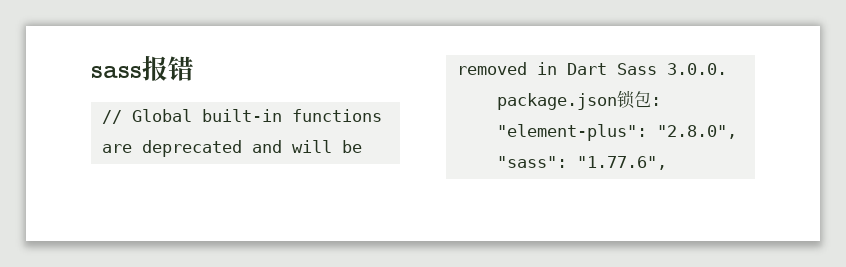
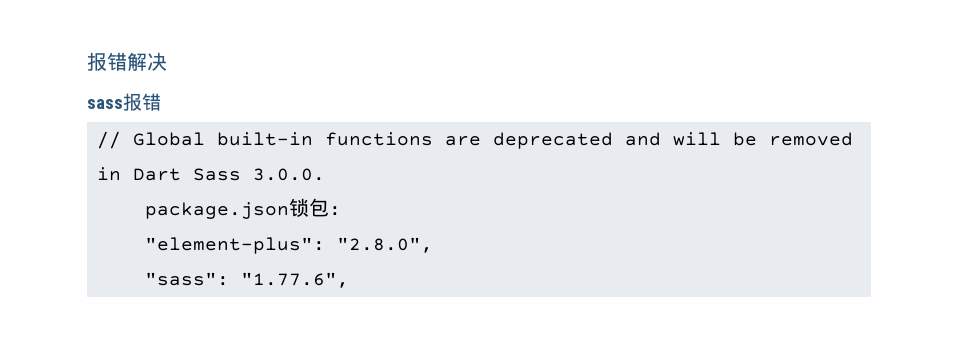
(91, 72) none -> [87,52,167,71] 报错解决 //

